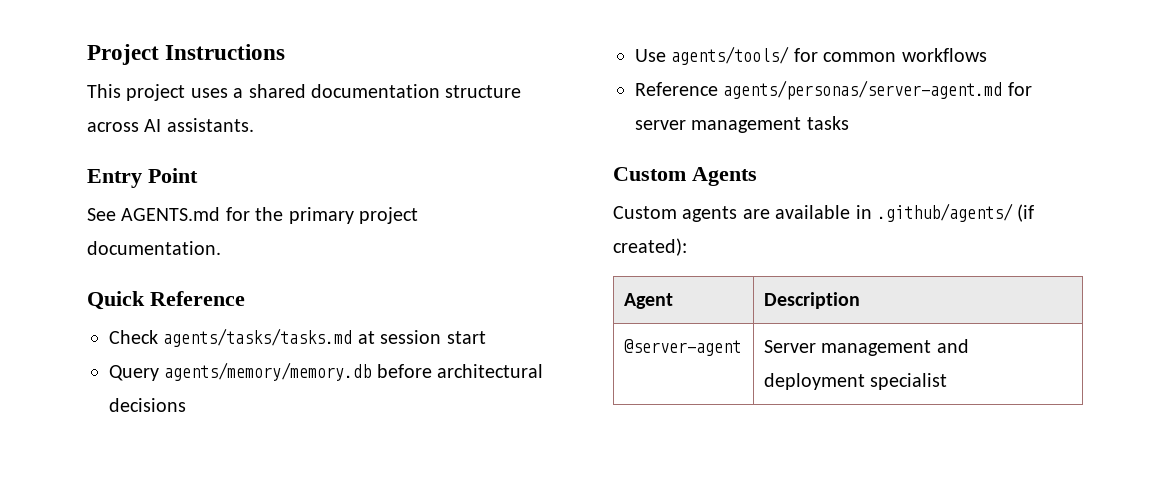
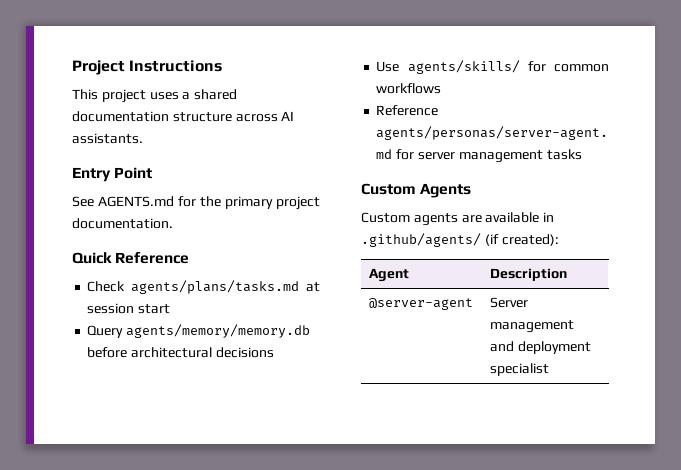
[163,328,353,347] agents/tasks/tasks.md -> [131,280,300,294] agents/plans/tasks.md
[671,46,790,65] agents/tools/ -> [407,60,520,74] agents/skills/

